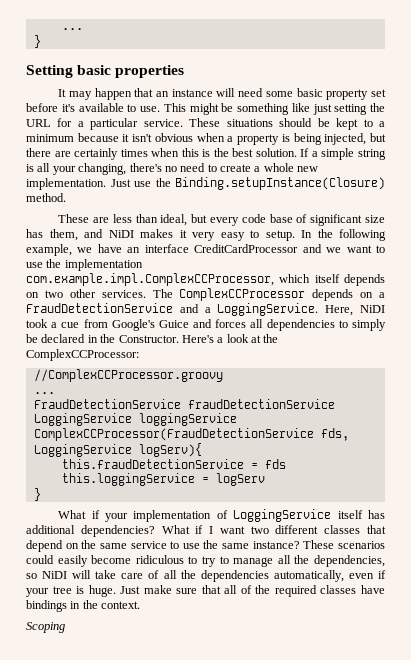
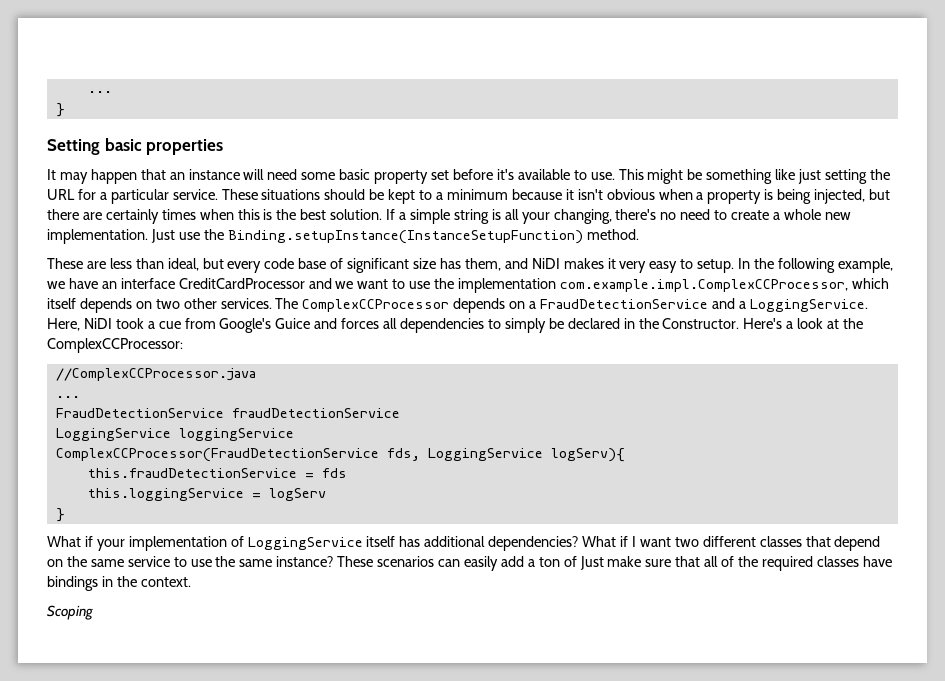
[175,177,385,190] Binding.setupInstance(Closure) -> [227,230,583,244] Binding.setupInstance(InstanceSetupFunction)
[33,369,223,382] //ComplexCCProcessor.groovy -> [55,368,256,381] //ComplexCCProcessor.java
[26,555,385,567] [26,570,386,582] [26,585,116,597] could easily become ridiculous to try to manage all the dependencies, so NiDI will take care of all the dependencies automatically, even if your tree is huge. -> [438,556,577,571] can easily add a ton of

